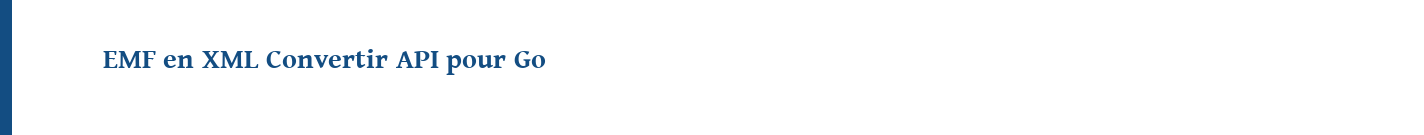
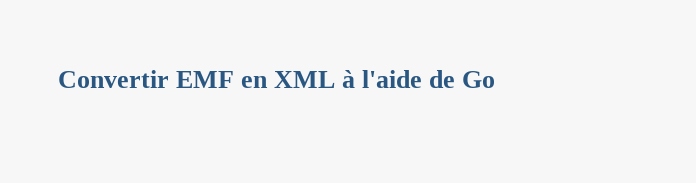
(103, 59) none -> [58,70,169,88] Convertir
[266,49,507,75] Convertir API pour -> [342,70,456,88] à l'aide de

